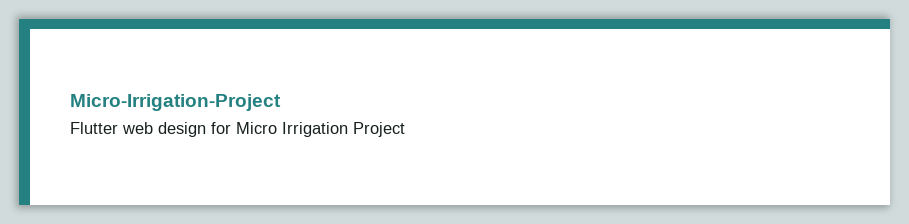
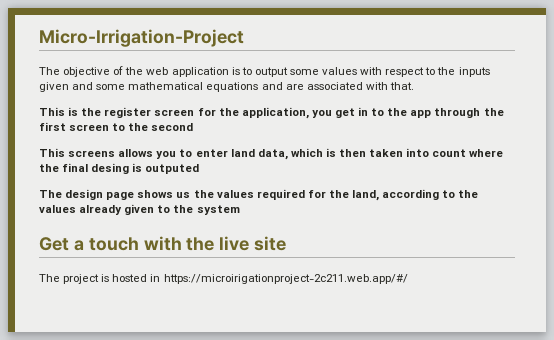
[70,122,405,137] Flutter web design for Micro Irrigation Project -> [39,66,490,77] [39,82,414,92] [39,107,504,119] [39,122,194,131] [39,148,504,160] [39,163,200,174] [39,189,479,201] [39,204,240,215] [39,236,287,251] [39,274,408,284] The objective of the web application is to output some values with respect to the inputs given and some mathematical equations and are associated with that. // This is the register screen for the application, you get in to the app through the first screen to the second // This screens allows you to enter land data, which is then taken into count where the final desing is outputed // The design page shows us the values required for the land, according to the values already given to the system // Get a touch with the live site // The project is hosted in https://microirigationproject-2c211.web.app/#/

